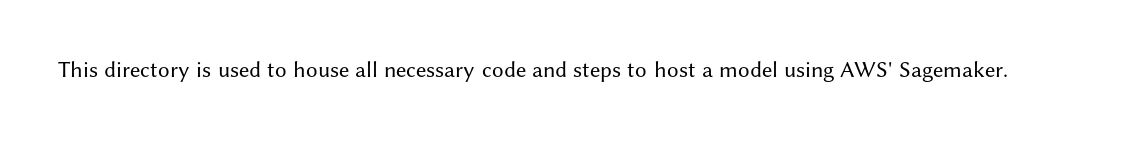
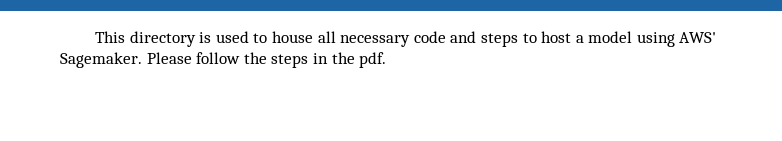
(1008, 71) none -> [146,52,387,68] Please follow the steps in the pdf.

